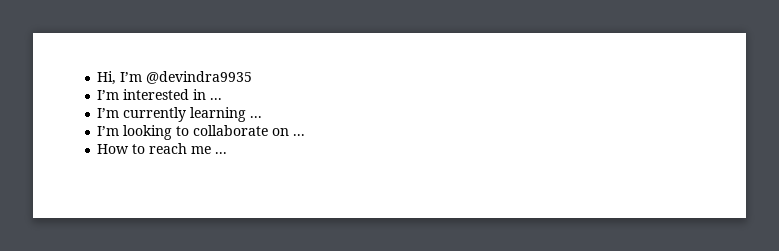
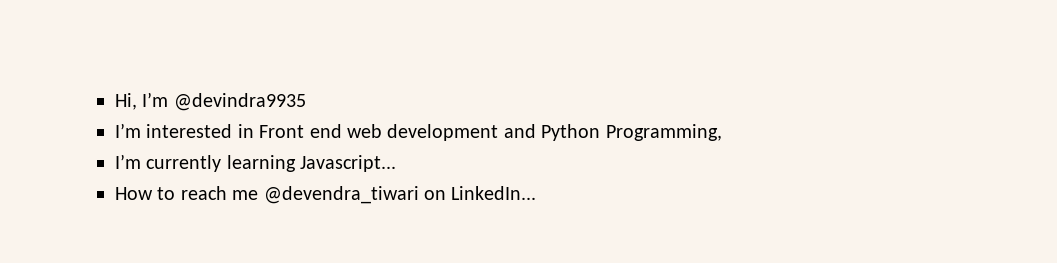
[210,98,223,100] [97,107,263,122] [97,125,306,140] ... // I’m currently learning ... // I’m looking to collaborate on ... -> [259,124,722,141] [115,154,397,172] Front end web development and Python Programming, // I’m currently learning Javascript...
[215,152,228,154] ... -> [263,186,537,204] @devendra_tiwari on LinkedIn...

